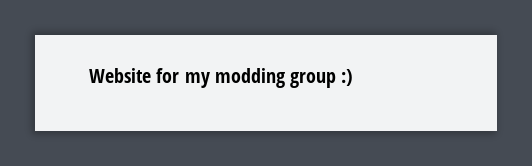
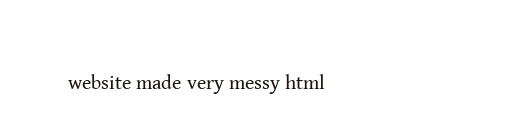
[89,68,354,88] Website for my modding group :) -> [68,74,326,94] website made very messy html

